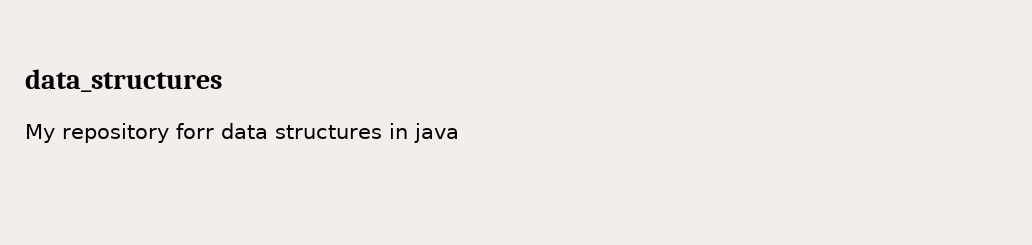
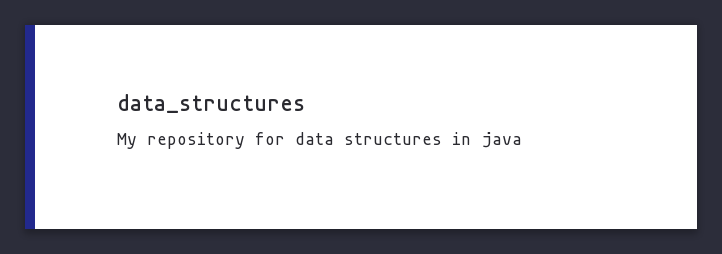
[176,123,214,139] forr -> [255,132,285,145] for

